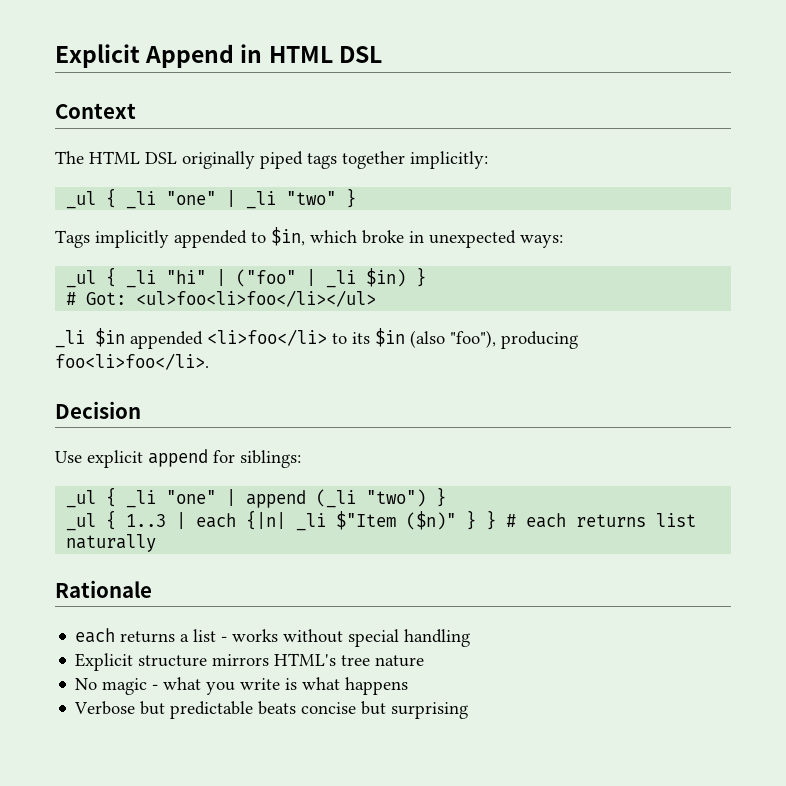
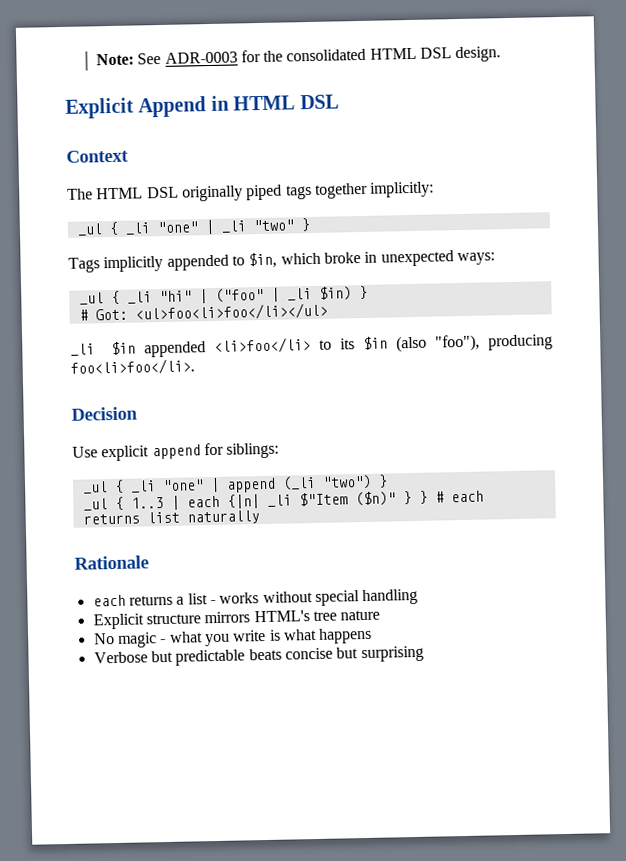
(55, 56) none -> [95,46,502,66] Note: See ADR-0003 for the consolidated HTML DSL design. //

